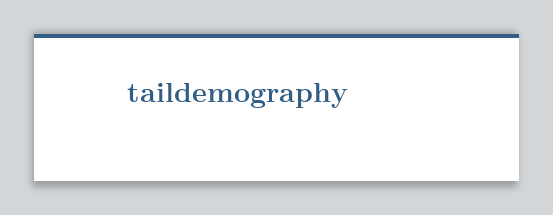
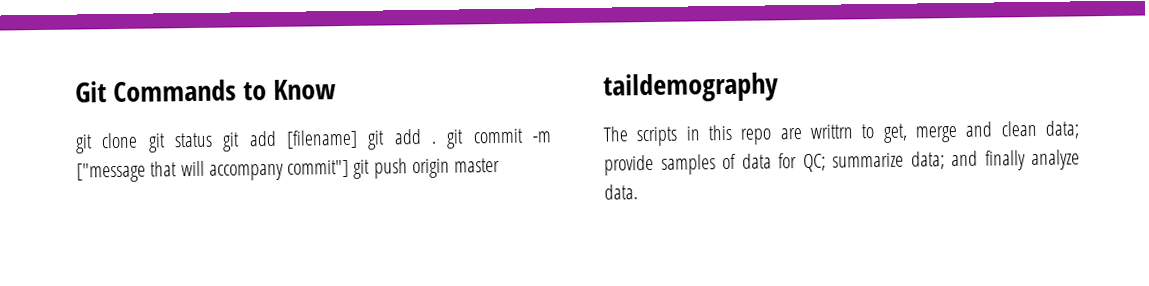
[127,83,348,108] taildemography -> [75,79,337,103] [75,128,551,154] [76,157,501,183] [603,72,779,103] [603,120,1079,147] [604,149,1080,176] [604,184,638,200] Git Commands to Know // git clone git status git add [filename] git add . git commit -m ["message that will accompany commit"] git push origin master // taildemography // The scripts in this repo are writtrn to get, merge and clean data; provide samples of data for QC; summarize data; and finally analyze data.

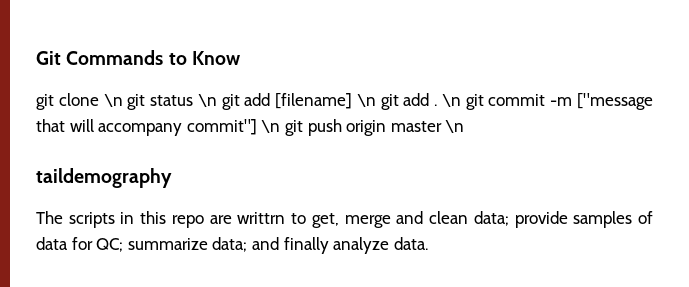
(139, 140) none -> [103,94,123,107] \n
(213, 140) none -> [197,94,217,107] \n
(358, 139) none -> [356,94,376,107] \n
(436, 142) none -> [441,94,461,107] \n
(350, 168) none -> [261,120,281,133] \n
(501, 165) none -> [445,120,465,133] \n

